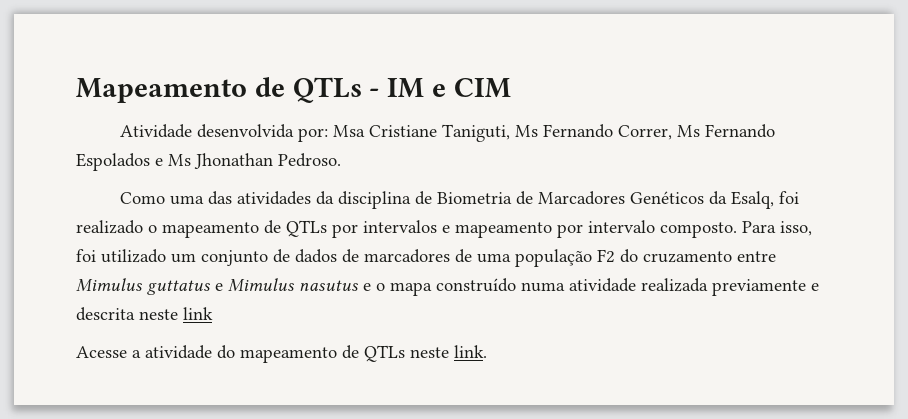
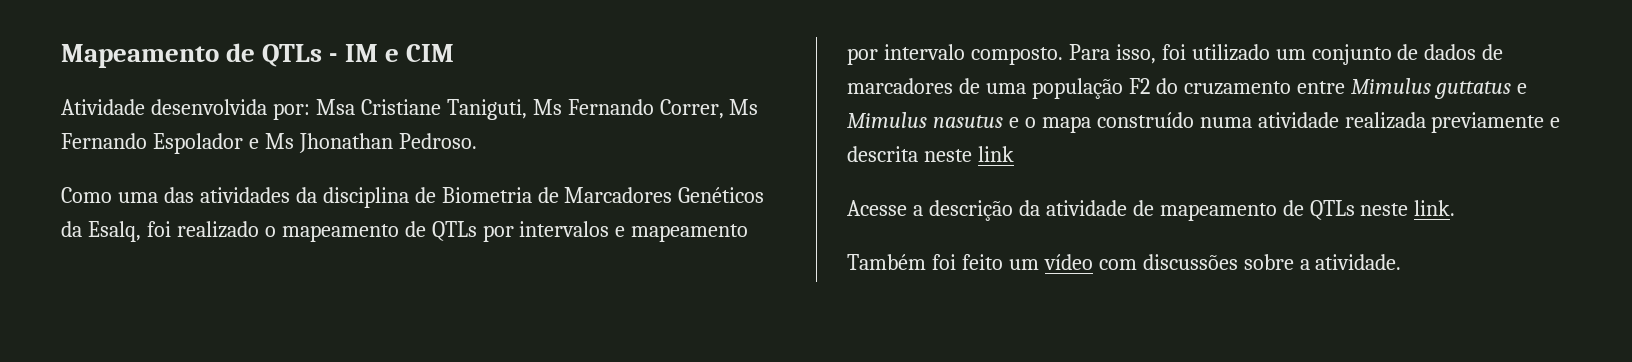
[76,153,150,171] Espolados -> [152,133,243,154] Espolador
[145,345,235,359] atividade do -> [928,200,1154,221] descrição da atividade de
(487, 351) none -> [847,254,1402,270] // Também foi feito um vídeo com discussões sobre a atividade.

